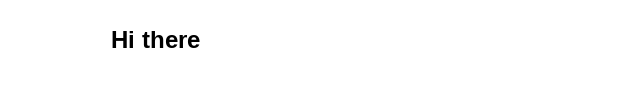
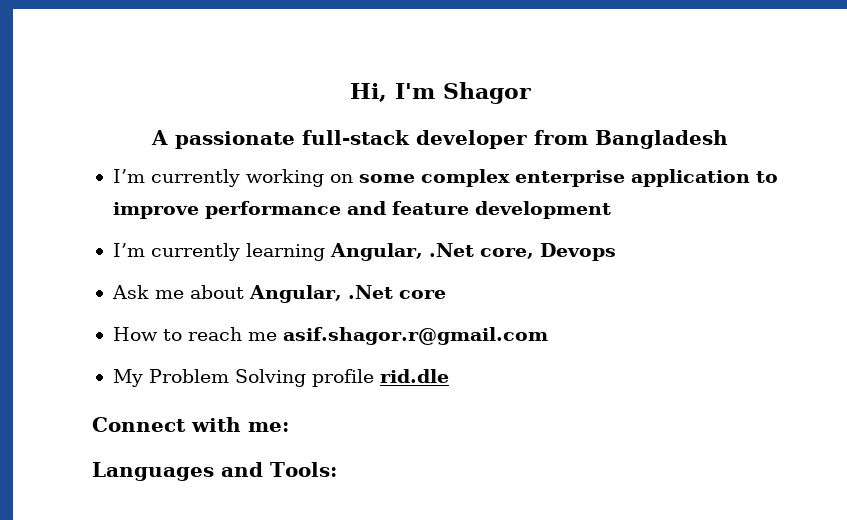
[111,31,200,48] Hi there -> [349,82,531,104] [151,130,728,149] [112,169,778,187] [112,201,611,219] [112,243,616,261] [111,285,446,303] [112,327,548,345] [112,369,449,387] [92,417,289,432] [92,462,337,481] Hi, I'm Shagor // A passionate full-stack developer from Bangladesh // I’m currently working on some complex enterprise application to improve performance and feature development // I’m currently learning Angular, .Net core, Devops // Ask me about Angular, .Net core // How to reach me asif.shagor.r@gmail.com // My Problem Solving profile rid.dle // Connect with me: // Languages and Tools:

